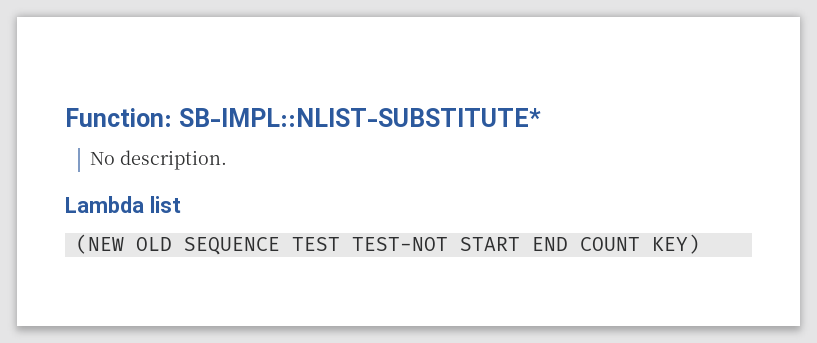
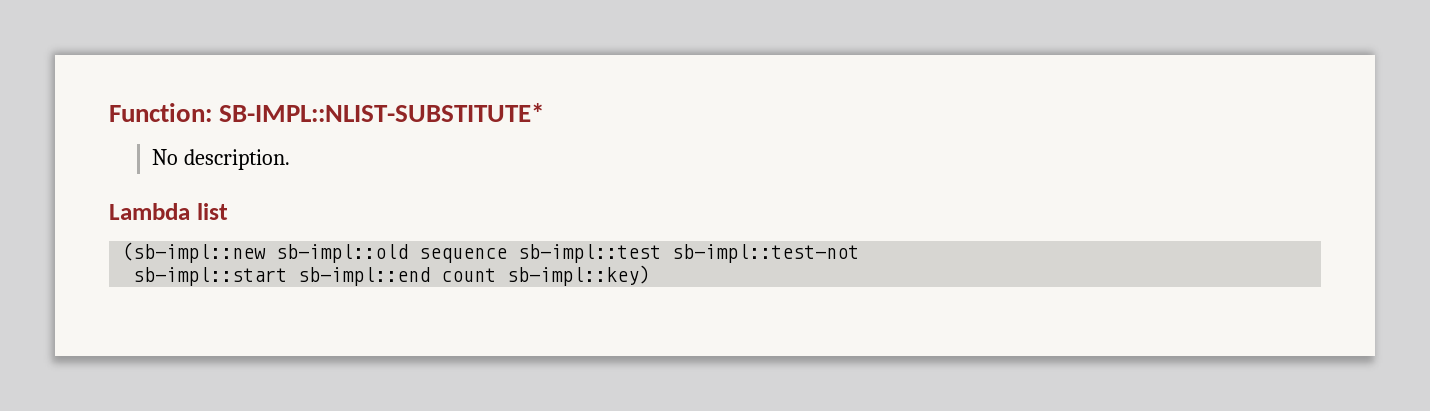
[75,234,700,255] (NEW OLD SEQUENCE TEST TEST-NOT START END COUNT KEY) -> [122,242,860,263] [133,265,651,286] (sb-impl::new sb-impl::old sequence sb-impl::test sb-impl::test-not // sb-impl::start sb-impl::end count sb-impl::key)

